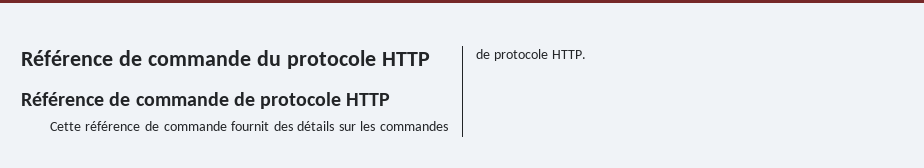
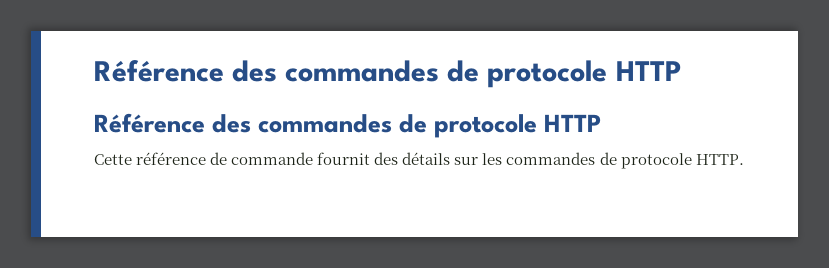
[21,50,281,66] Référence de commande du -> [94,60,480,82] Référence des commandes de
[109,92,229,106] de commande -> [212,114,393,133] des commandes

